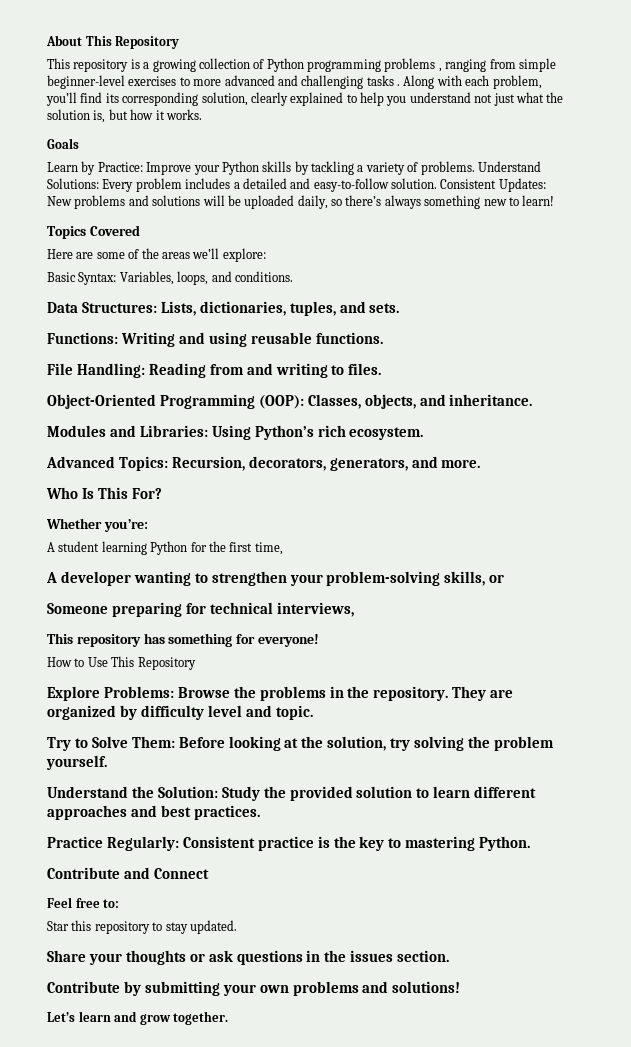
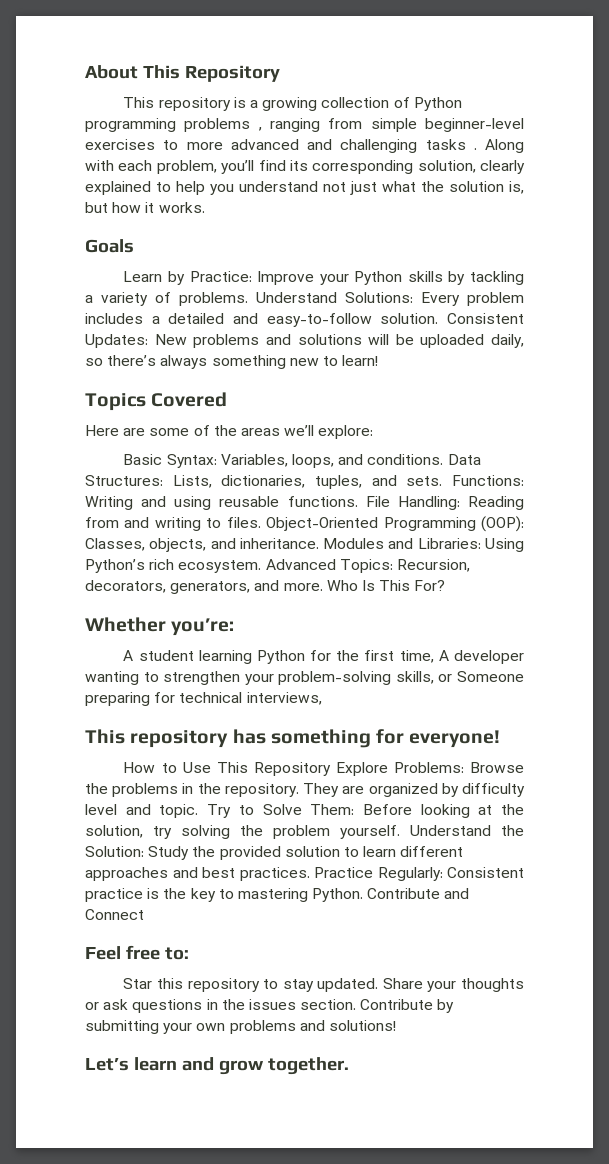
(293, 276) // -> (444, 459) none
(400, 308) // -> (443, 481) none
(383, 338) // -> (358, 501) none
(382, 369) // -> (261, 522) none
(533, 400) // -> (319, 543) none
(424, 433) // -> (262, 566) none
(481, 463) // -> (323, 587) none
(283, 548) // -> (434, 656) none
(505, 578) // -> (453, 678) none
(196, 663) // -> (331, 769) none
(313, 712) // -> (199, 811) none
(107, 762) // -> (400, 832) none
(260, 812) // -> (310, 874) none
(531, 843) // -> (364, 895) none
(237, 927) // -> (379, 985) none
(450, 956) // -> (357, 1004) none

